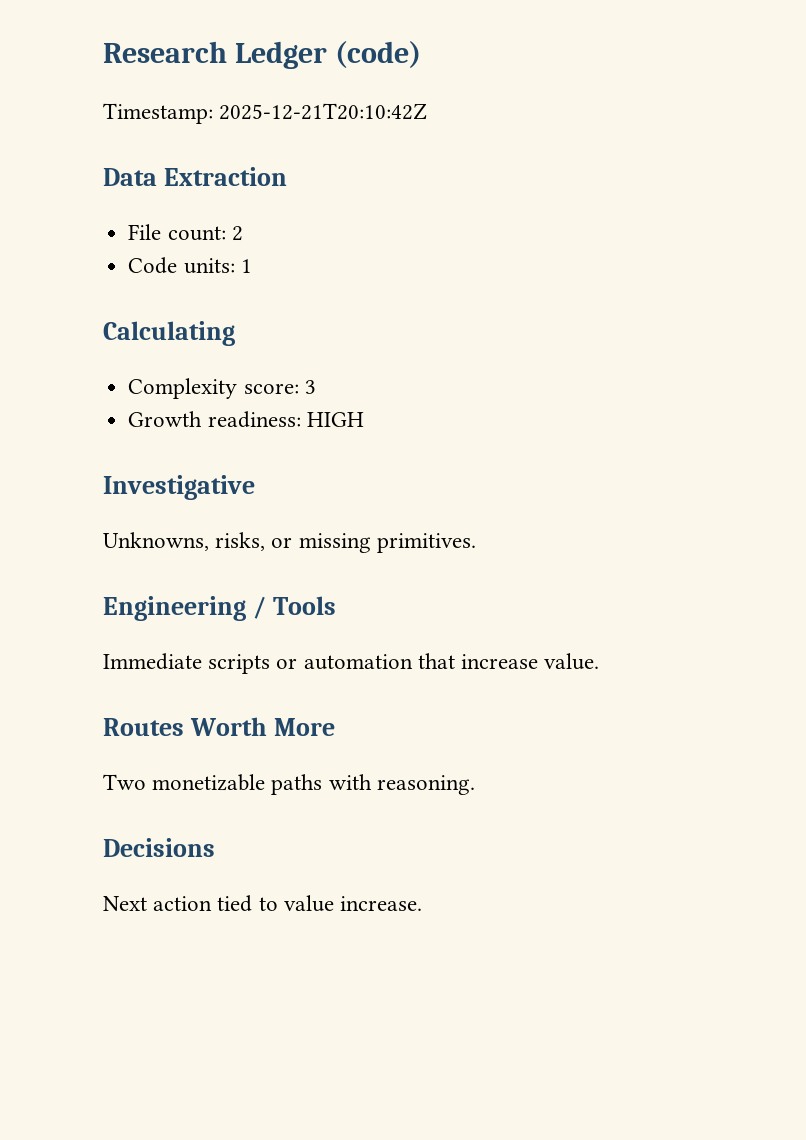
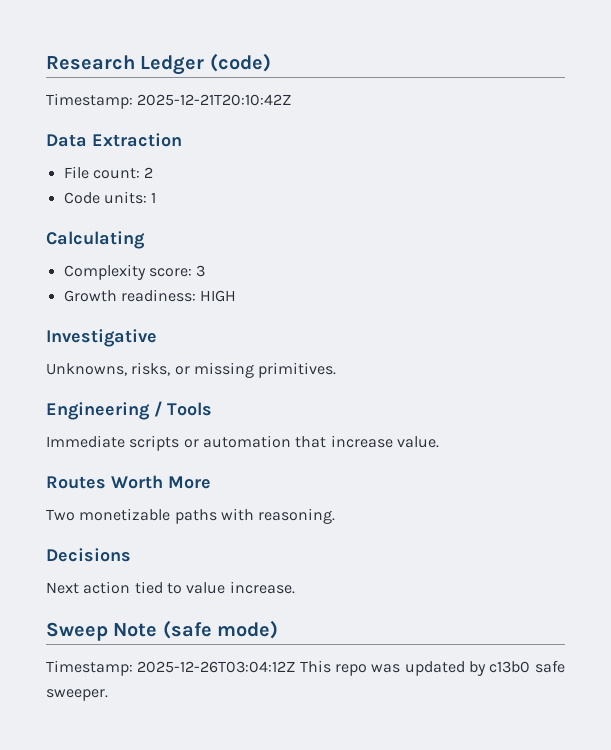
(423, 903) none -> [46,620,279,641] [46,660,565,676] [46,689,108,701] // Sweep Note (safe mode) // Timestamp: 2025-12-26T03:04:12Z This repo was updated by c13b0 safe sweeper.

